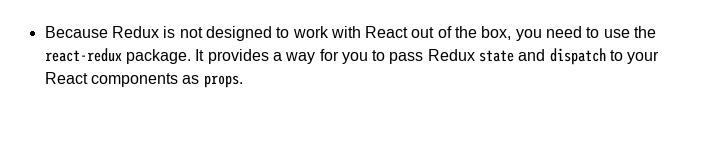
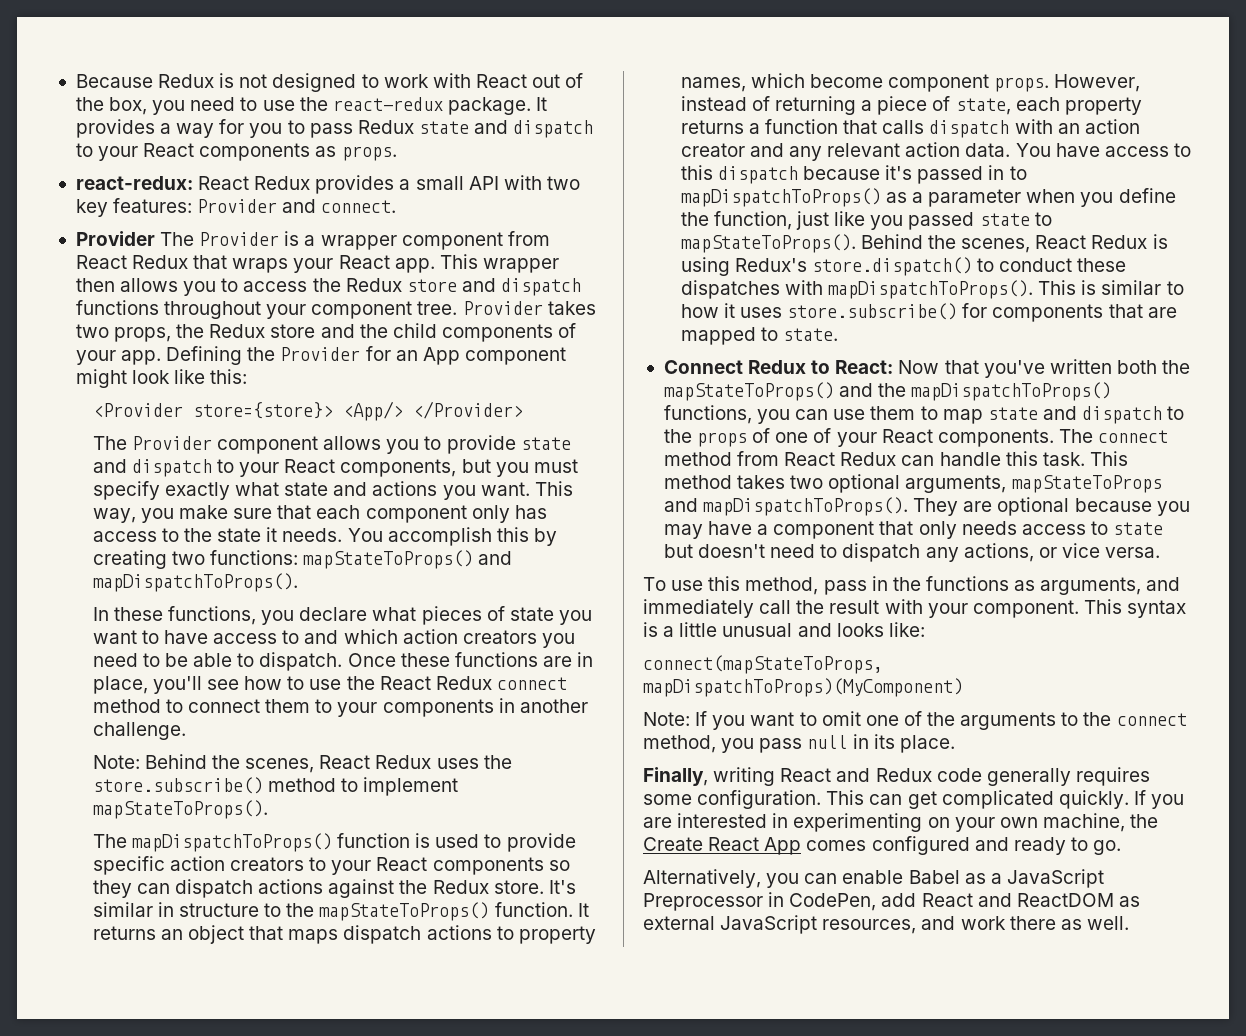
(243, 81) none -> [75,175,580,194] [75,198,397,217] [75,231,550,250] [75,254,559,273] [75,278,582,296] [75,300,596,319] [75,323,577,342] [75,346,566,365] [75,369,248,388] [92,401,523,421] [92,435,571,454] [92,459,578,477] [92,481,573,500] [92,505,547,523] [92,527,557,546] [92,550,513,569] [92,573,298,592] [92,606,592,625] [92,629,575,648] [92,652,594,671] [92,676,567,694] [92,698,588,717] [92,722,186,740] [92,754,512,773] [92,777,459,796] [92,800,268,819] [92,833,576,852] [92,856,570,875] [92,879,576,898] [92,902,589,921] [92,925,596,944] [680,73,1141,92] [680,96,1142,115] [680,119,1140,138] [680,142,1191,161] [680,165,1027,184] [680,188,1176,207] [680,211,1052,230] [680,234,1168,253] [680,257,1127,276] [680,280,1184,299] [680,303,1177,322] [680,327,839,345] [663,359,1191,378] [663,382,1112,401] [663,405,1185,424] [663,428,1169,447] [663,451,1128,466] [663,474,1162,493] [663,497,1190,516] [663,521,1164,539] [663,543,1161,562] [643,576,1181,595] [643,599,1187,618] [643,622,925,637] [643,655,883,674] [643,678,963,697] [643,711,1187,730] [643,734,955,753] [643,767,1150,786] [643,790,1185,809] [643,813,1159,832] [643,836,1122,855] [643,869,1104,888] [643,892,1140,911] [643,915,1129,934] // react-redux: React Redux provides a small API with two key features: Provider and connect. // Provider The Provider is a wrapper component from React Redux that wraps your React app. This wrapper then allows you to access the Redux store and dispatch functions throughout your component tree. Provider takes two props, the Redux store and the child components of your app. Defining the Provider for an App component might look like this: // <Provider store={store}> <App/> </Provider> // The Provider component allows you to provide state and dispatch to your React components, but you must specify exactly what state and actions you want. This way, you make sure that each component only has access to the state it needs. You accomplish this by creating two functions: mapStateToProps() and mapDispatchToProps(). // In these functions, you declare what pieces of state you want to have access to and which action creators you need to be able to dispatch. Once these functions are in place, you'll see how to use the React Redux connect method to connect them to your components in another challenge. // Note: Behind the scenes, React Redux uses the store.subscribe() method to implement mapStateToProps(). // The mapDispatchToProps() function is used to provide specific action creators to your React components so they can dispatch actions against the Redux store. It's similar in structure to the mapStateToProps() function. It returns an object that maps dispatch actions to property names, which become component props. However, instead of returning a piece of state, each property returns a function that calls dispatch with an action creator and any relevant action data. You have access to this dispatch because it's passed in to mapDispatchToProps() as a parameter when you define the function, just like you passed state to mapStateToProps(). Behind the scenes, React Redux is using Redux's store.dispatch() to conduct these dispatches with mapDispatchToProps(). This is similar to how it uses store.subscribe() for components that are mapped to state. // Connect Redux to React: Now that you've written both the mapStateToProps() and the mapDispatchToProps() functions, you can use them to map state and dispatch to the props of one of your React components. The connect method from React Redux can handle this task. This method takes two optional arguments, mapStateToProps and mapDispatchToProps(). They are optional because you may have a component that only needs access to state but doesn't need to dispatch any actions, or vice versa. // To use this method, pass in the functions as arguments, and immediately call the result with your component. This syntax is a little unusual and looks like: // connect(mapStateToProps, mapDispatchToProps)(MyComponent) // Note: If you want to omit one of the arguments to the connect method, you pass null in its place. // Finally, writing React and Redux code generally requires some configuration. This can get complicated quickly. If you are interested in experimenting on your own machine, the Create React App comes configured and ready to go. // Alternatively, you can enable Babel as a JavaScript Preprocessor in CodePen, add React and ReactDOM as external JavaScript resources, and work there as well.

